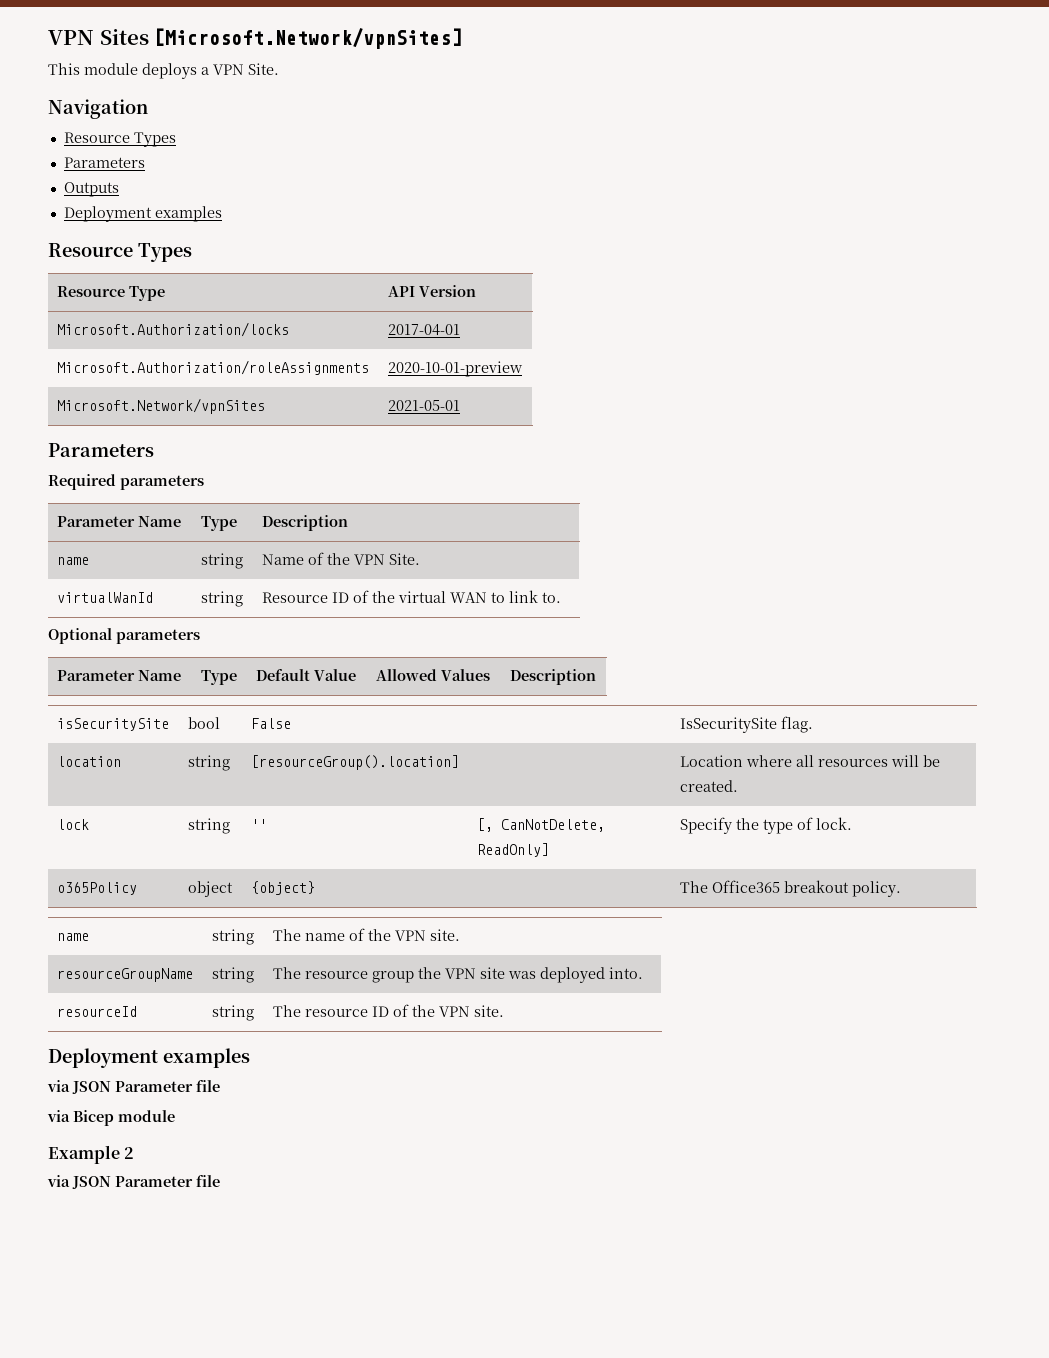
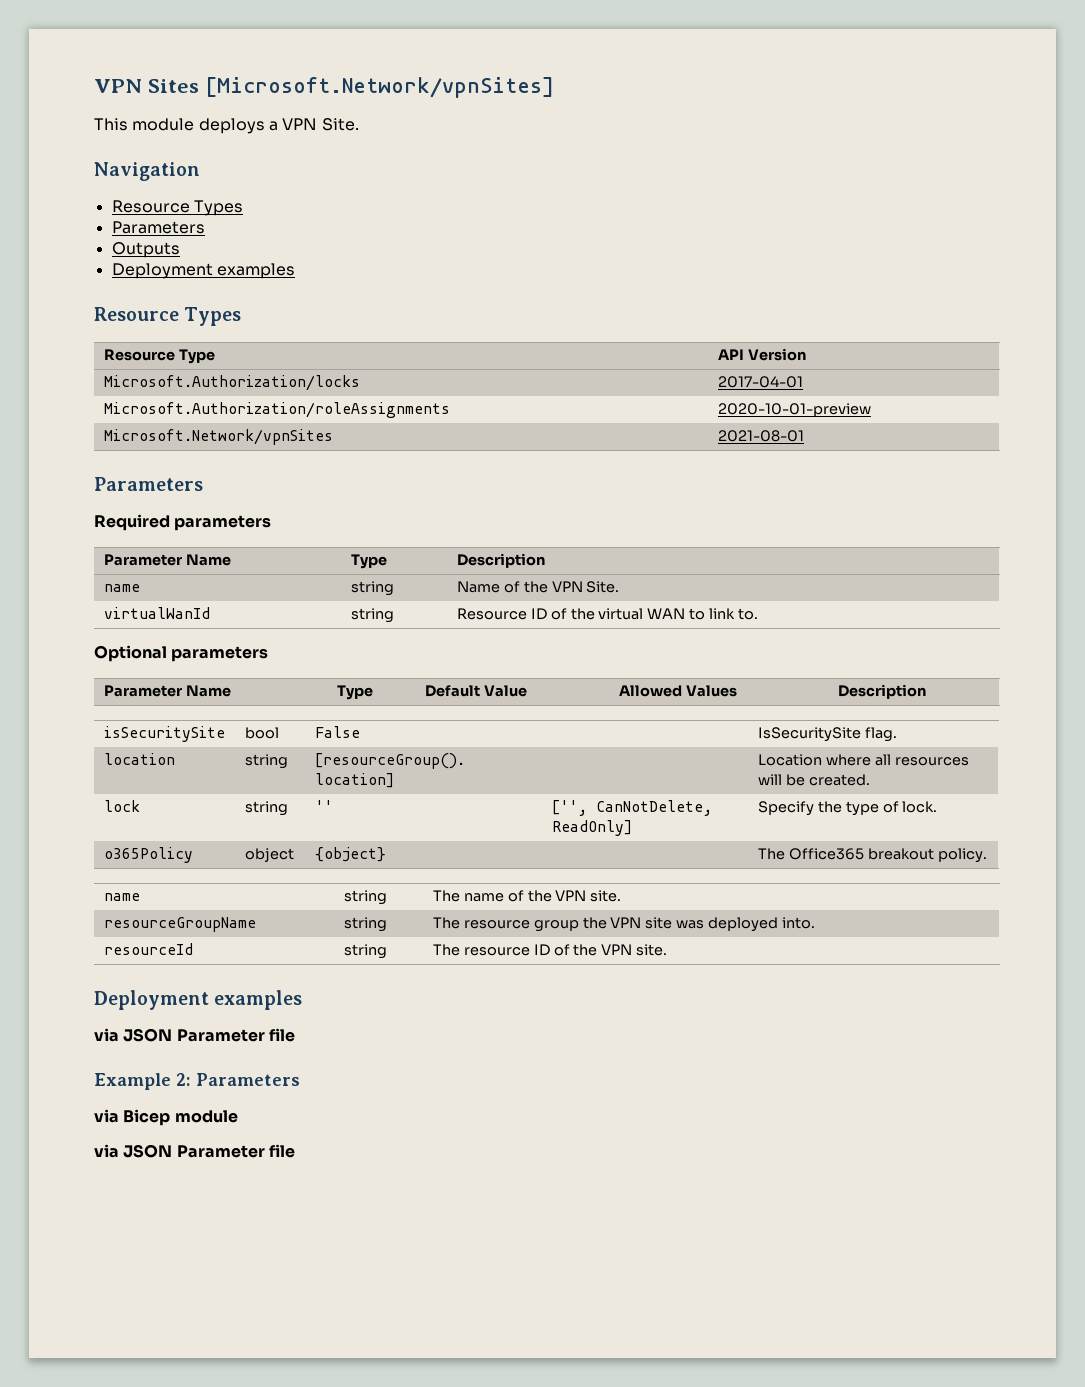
[388,400,461,411] 2021-05-01 -> [717,430,804,442] 2021-08-01
[477,818,494,832] [, -> [551,800,587,816] ['',
(220, 1086) none -> [94,1073,300,1090] // Example 2: Parameters
[48,1145,135,1164] // Example 2 -> (238, 1116) none

